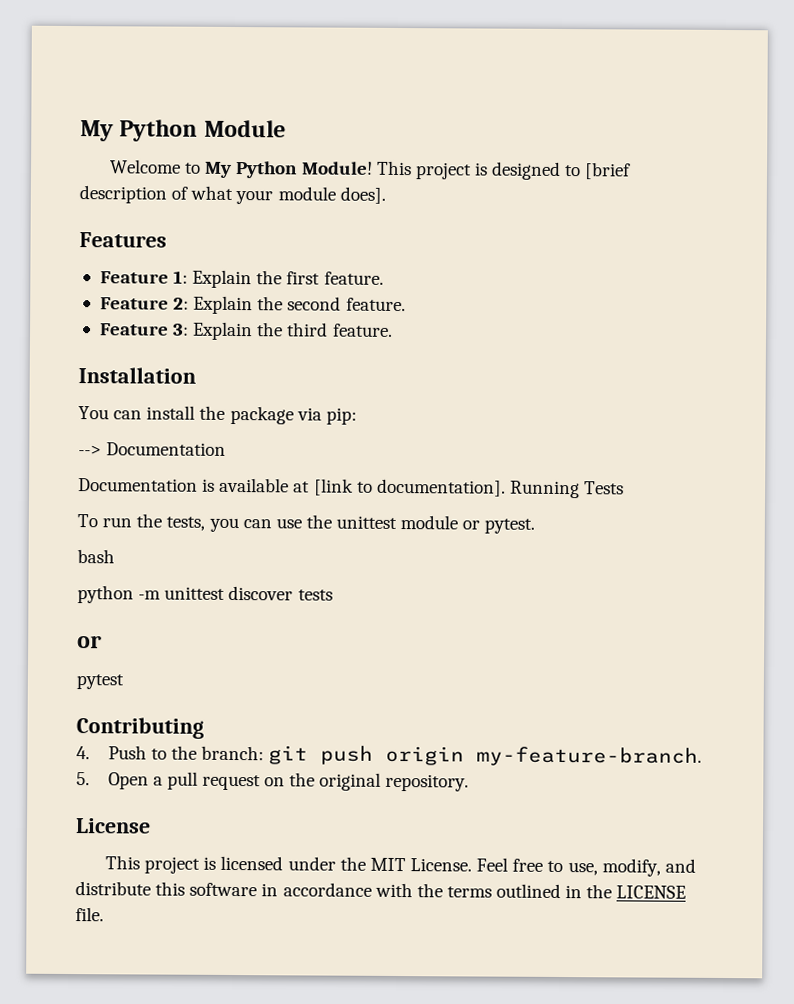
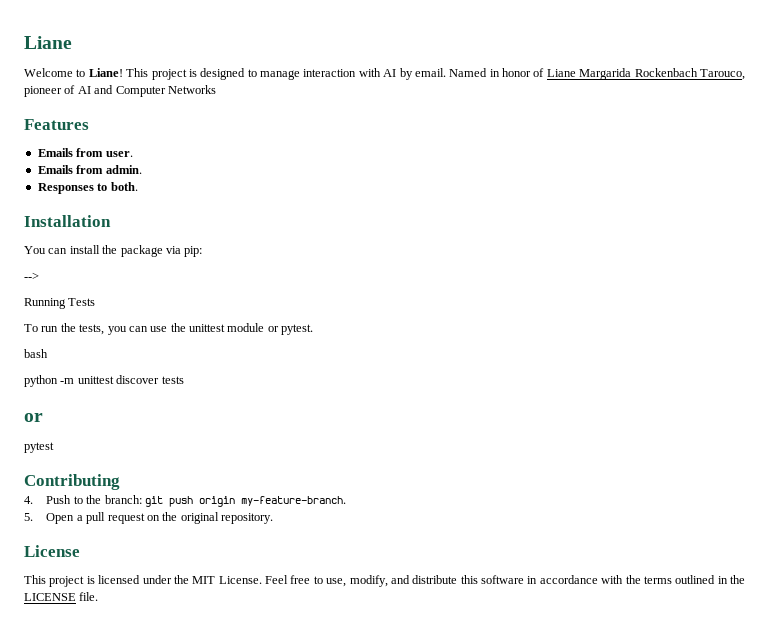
[80,119,286,142] My Python Module -> [24,36,72,49] Liane
[204,161,373,179] My Python Module! -> [88,68,123,77] Liane!
[584,162,632,180] [79,185,386,205] [79,232,167,248] [99,269,384,289] [99,295,406,315] [99,321,393,341] [brief description of what your module does]. // Features // Feature 1: Explain the first feature. // Feature 2: Explain the second feature. // Feature 3: Explain the third feature. -> [260,68,745,80] [24,85,216,97] [24,119,89,130] [37,148,133,157] [37,165,142,174] [37,182,138,194] manage interaction with AI by email. Named in honor of Liane Margarida Rockenbach Tarouco, pioneer of AI and Computer Networks // Features // Emails from user. // Emails from admin. // Responses to both.
[106,442,227,456] [78,477,506,497] Documentation // Documentation is available at [link to documentation]. -> (39, 276) //

